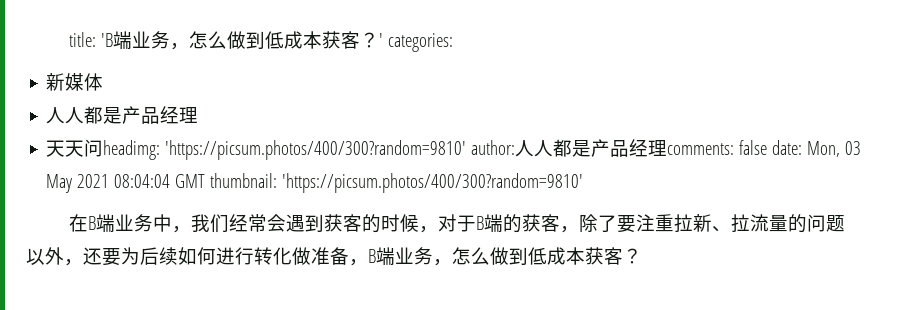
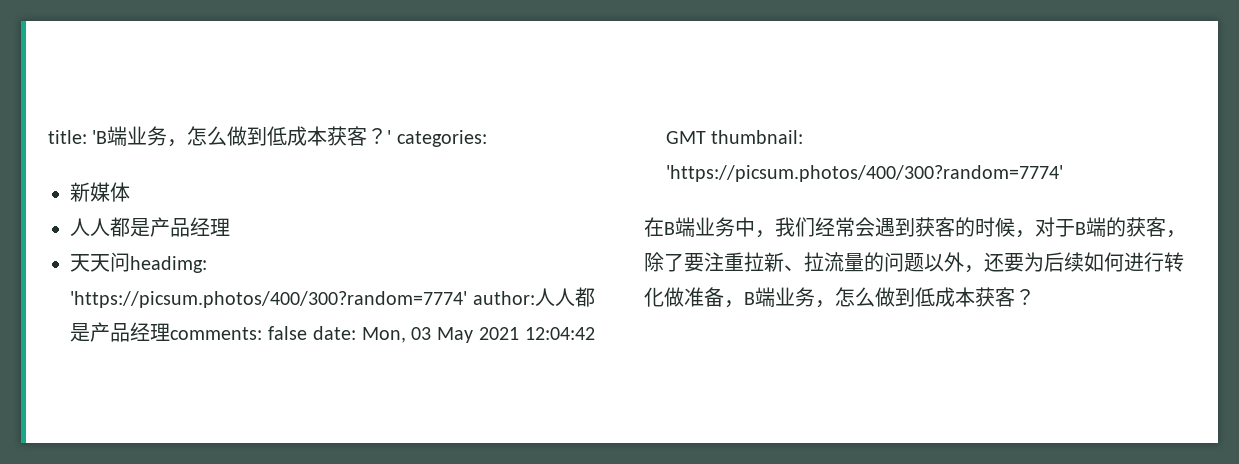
[165,140,467,160] 'https://picsum.photos/400/300?random=9810' -> [70,291,467,308] 'https://picsum.photos/400/300?random=7774'
[114,174,171,188] 08:04:04 -> [525,327,596,340] 12:04:42
[282,173,584,193] 'https://picsum.photos/400/300?random=9810' -> [666,165,1063,182] 'https://picsum.photos/400/300?random=7774'

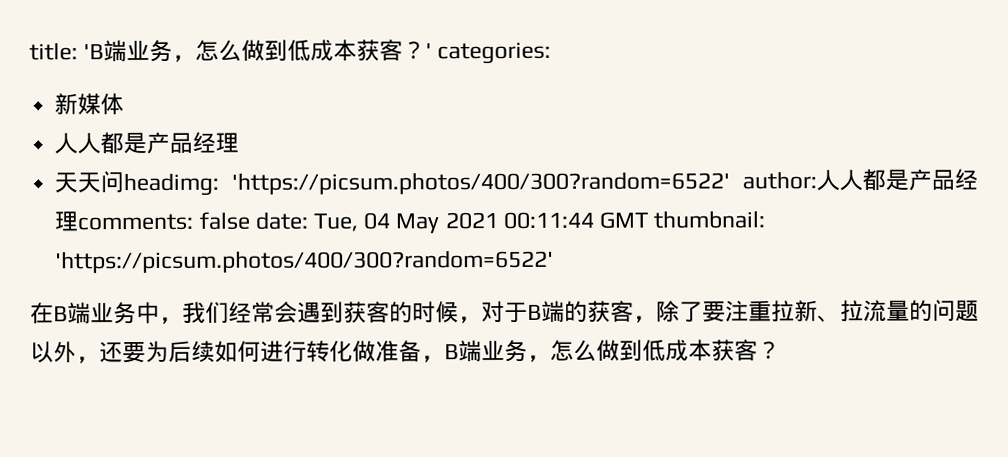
[70,291,467,308] 'https://picsum.photos/400/300?random=7774' -> [231,171,731,195] 'https://picsum.photos/400/300?random=6522'
[361,327,432,343] Mon, 03 -> [312,212,392,232] Tue, 04
[525,327,596,340] 12:04:42 -> [502,211,595,230] 00:11:44
[666,165,1063,182] 'https://picsum.photos/400/300?random=7774' -> [55,249,555,274] 'https://picsum.photos/400/300?random=6522'

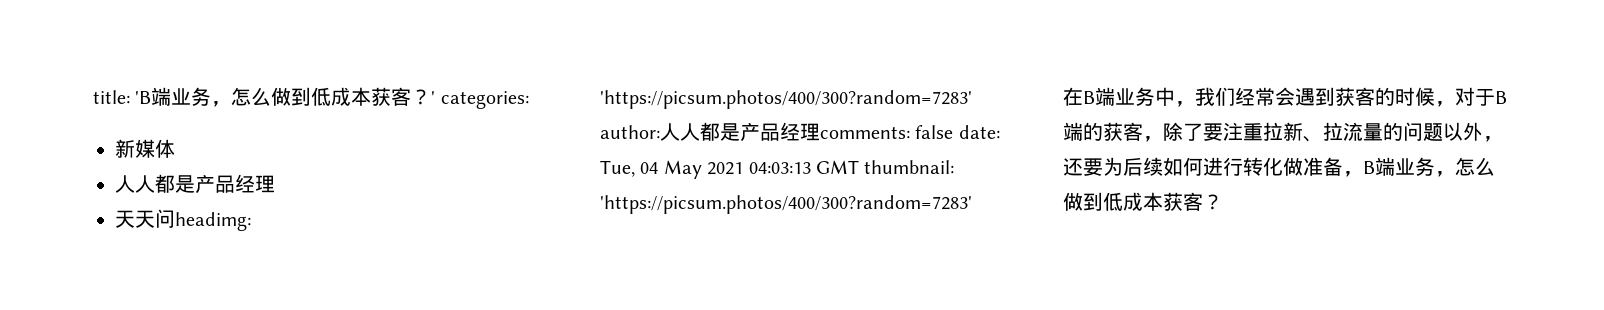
[231,171,731,195] 'https://picsum.photos/400/300?random=6522' -> [600,90,972,109] 'https://picsum.photos/400/300?random=7283'
[502,211,595,230] 00:11:44 -> [748,162,811,174] 04:03:13
[55,249,555,274] 'https://picsum.photos/400/300?random=6522' -> [600,195,972,214] 'https://picsum.photos/400/300?random=7283'

